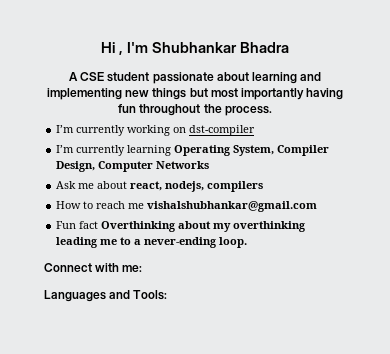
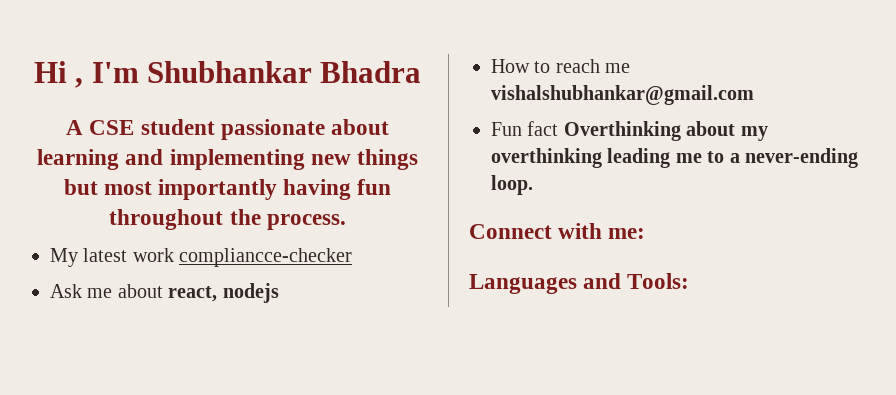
[56,125,256,136] [56,145,330,156] [56,161,210,172] I’m currently working on dst-compiler // I’m currently learning Operating System, Compiler Design, Computer Networks -> [50,248,353,267] My latest work compliancce-checker
[165,181,264,192] nodejs, compilers -> [222,283,279,303] nodejs

